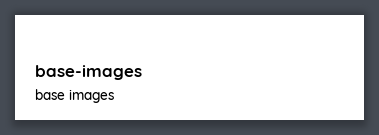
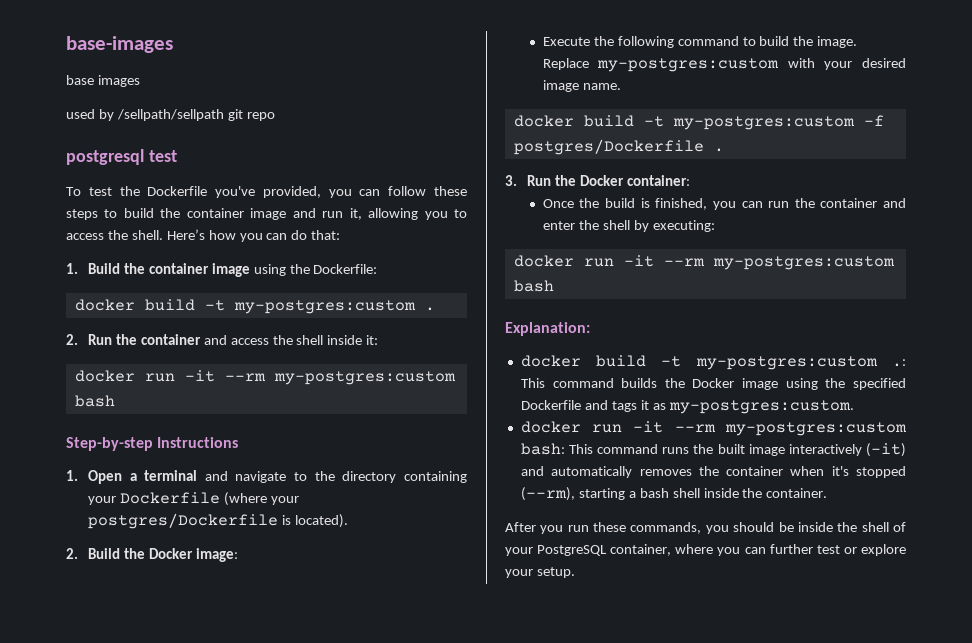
(114, 96) none -> [66,109,275,121] [66,149,177,165] [66,186,467,198] [66,208,467,220] [66,229,341,242] [66,263,378,277] [74,299,435,314] [66,334,379,345] [74,370,456,385] [74,395,115,407] [66,437,239,451] [66,470,467,484] [87,492,299,506] [87,513,348,529] [66,548,238,562] [542,36,858,48] [542,58,907,72] [542,80,621,92] [513,115,884,130] [513,139,724,155] [505,175,690,186] [542,198,907,210] [542,220,715,232] [513,255,895,270] [513,280,554,292] [505,322,590,336] [520,355,906,370] [520,378,907,390] [520,400,854,414] [520,421,907,436] [520,443,906,457] [520,466,906,478] [520,487,828,501] [505,522,906,534] [505,544,906,556] [505,567,575,578] // used by /sellpath/sellpath git repo // postgresql test // To test the Dockerfile you've provided, you can follow these steps to build the container image and run it, allowing you to access the shell. Here’s how you can do that: // 1. Build the container image using the Dockerfile: // docker build -t my-postgres:custom . // 2. Run the container and access the shell inside it: // docker run -it --rm my-postgres:custom bash // Step-by-step Instructions // 1. Open a terminal and navigate to the directory containing your Dockerfile (where your postgres/Dockerfile is located). // 2. Build the Docker image: // Execute the following command to build the image. Replace my-postgres:custom with your desired image name. // docker build -t my-postgres:custom -f postgres/Dockerfile . // 3. Run the Docker container: // Once the build is finished, you can run the container and enter the shell by executing: // docker run -it --rm my-postgres:custom bash // Explanation: // docker build -t my-postgres:custom .: This command builds the Docker image using the specified Dockerfile and tags it as my-postgres:custom. // docker run -it --rm my-postgres:custom bash: This command runs the built image interactively (-it) and automatically removes the container when it's stopped (--rm), starting a bash shell inside the container. // After you run these commands, you should be inside the shell of your PostgreSQL container, where you can further test or explore your setup.

